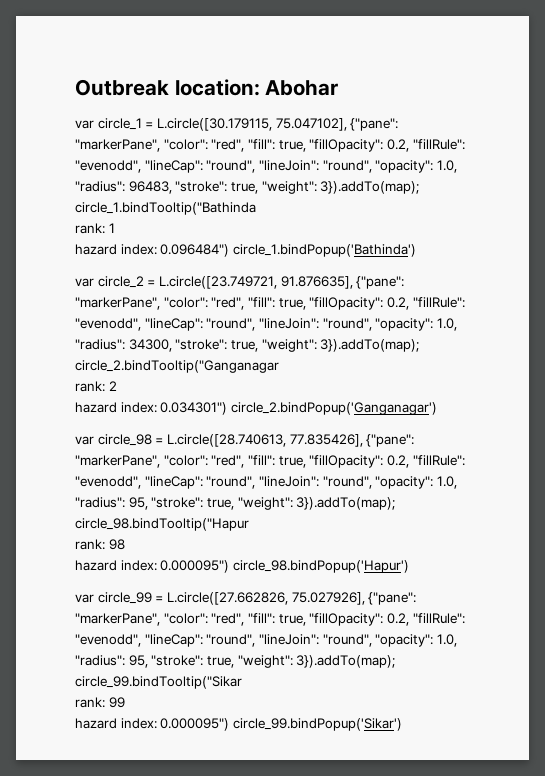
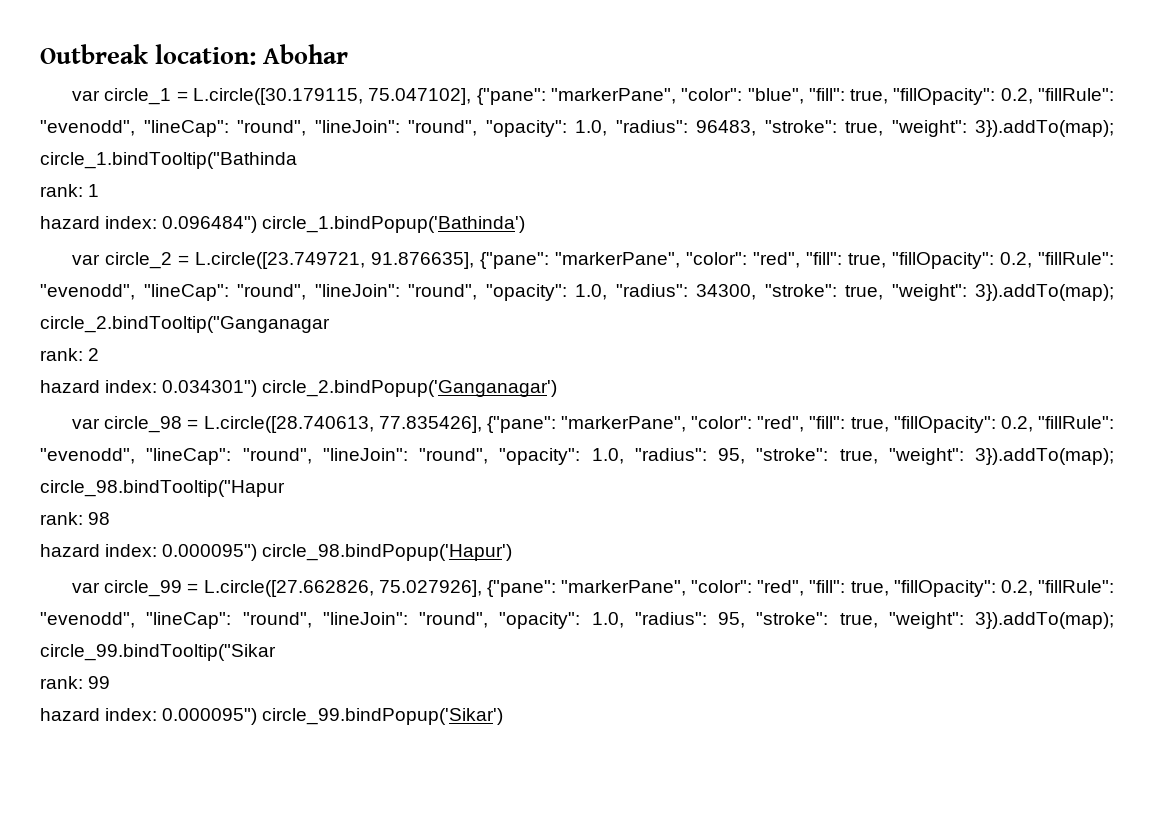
[211,139,245,152] "red", -> [747,88,804,104] "blue",

